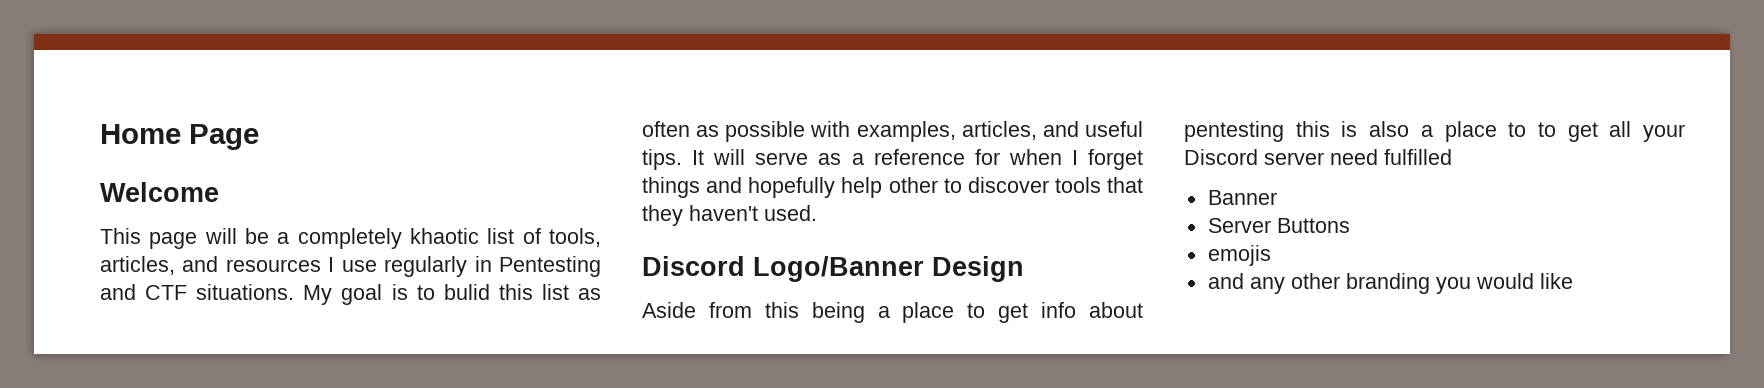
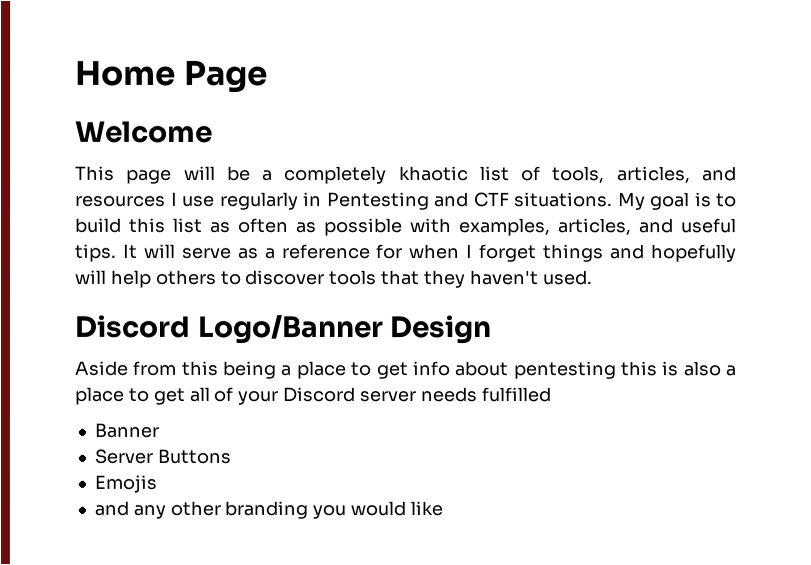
[443,284,490,300] bulid -> [75,217,122,233] build
[841,177,938,198] help other -> [74,269,217,288] will help others
[1537,122,1556,137] to -> (149, 394) none
(1632, 129) none -> [213,386,234,402] of
[1330,149,1378,165] need -> [419,387,477,403] needs
[1207,245,1271,266] emojis -> [93,474,157,493] Emojis

